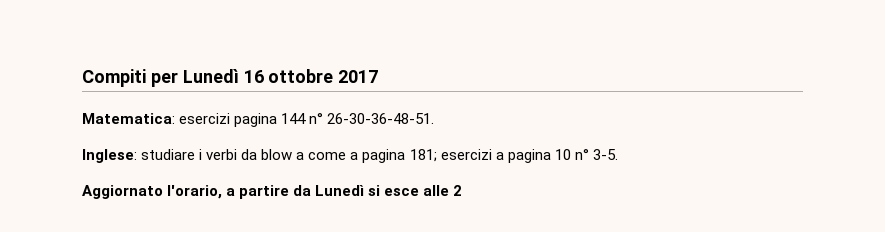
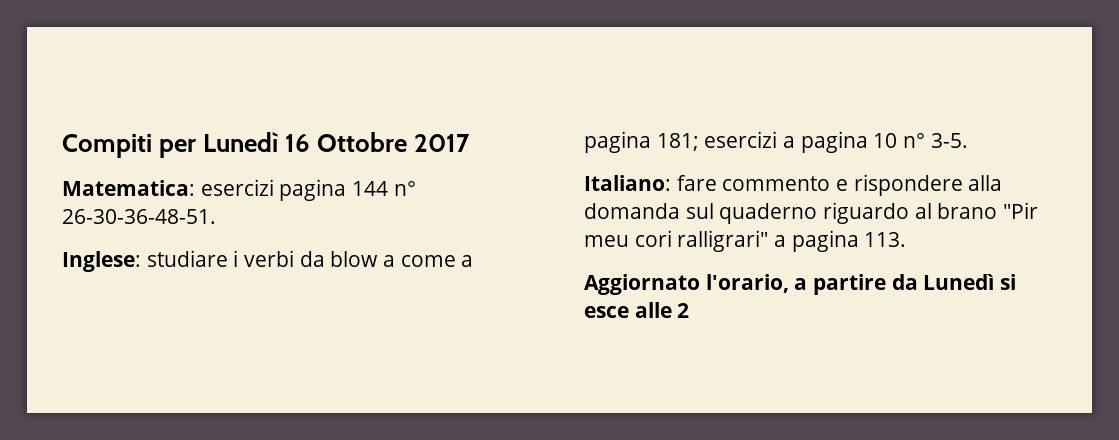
[268,69,334,83] ottobre -> [317,132,408,152] Ottobre
(618, 154) none -> [584,174,1003,196] [584,202,1039,224] [584,230,907,252] // Italiano: fare commento e rispondere alla domanda sul quaderno riguardo al brano "Pir meu cori ralligrari" a pagina 113.

